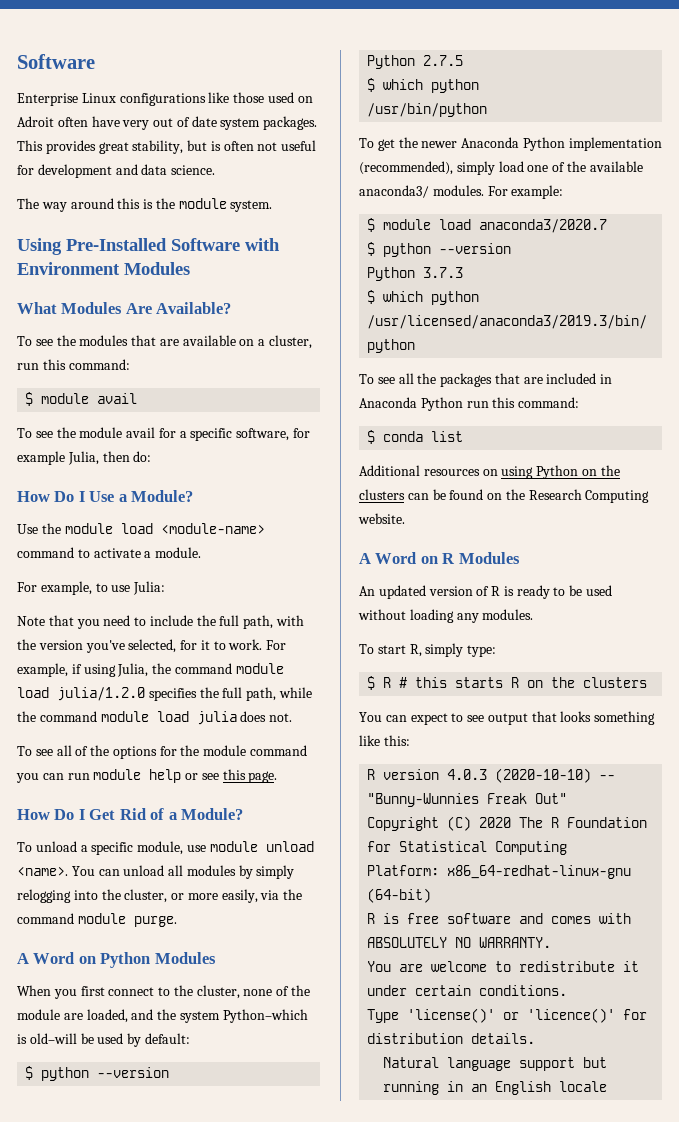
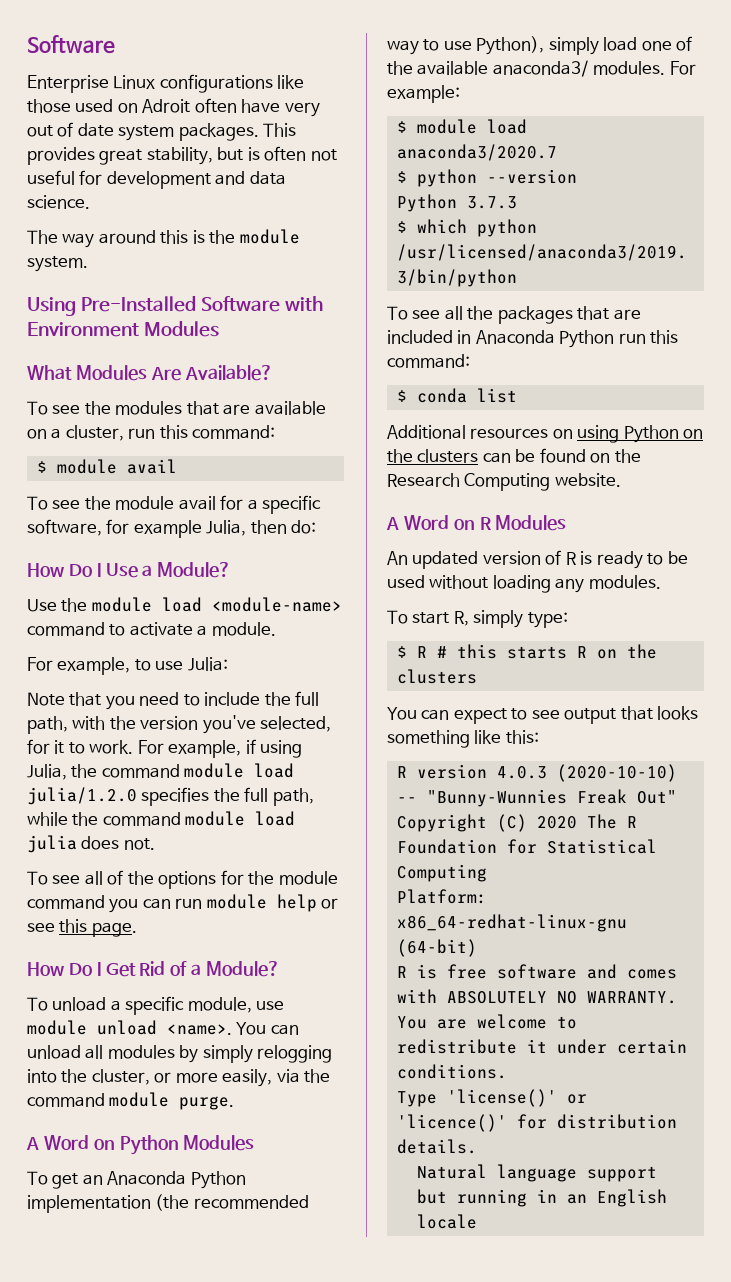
[17,985,311,999] [17,1009,308,1023] [17,1033,190,1047] [25,1066,170,1081] [367,55,464,69] [367,78,480,93] [367,103,488,117] // When you first connect to the cluster, none of the module are loaded, and the system Python–which is old–will be used by default: // $ python --version // Python 2.7.5 // $ which python // /usr/bin/python -> (255, 1143) none
[398,137,458,148] the newer -> [82,1174,103,1185] an
[359,161,453,175] (recommended), -> [155,1194,309,1211] [387,36,545,55] (the recommended way to use Python),

